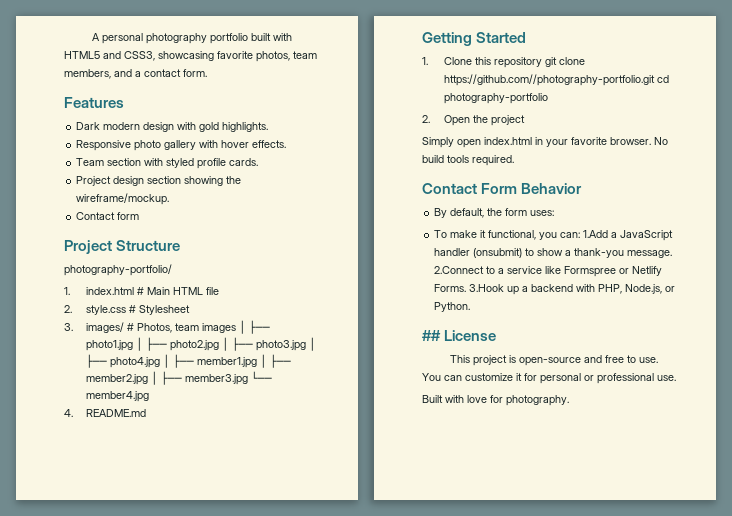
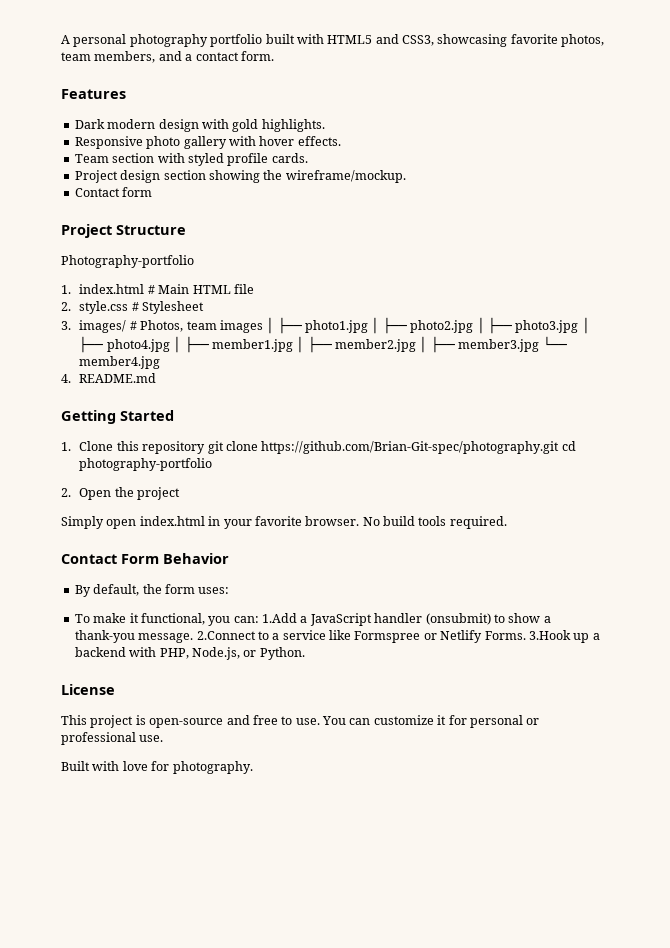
[64,264,172,276] photography-portfolio/ -> [61,255,194,268] Photography-portfolio
[443,74,655,86] https://github.com//photography-portfolio.git -> [261,441,560,454] https://github.com/Brian-Git-spec/photography.git
[422,330,441,341] ## -> (305, 653) none

